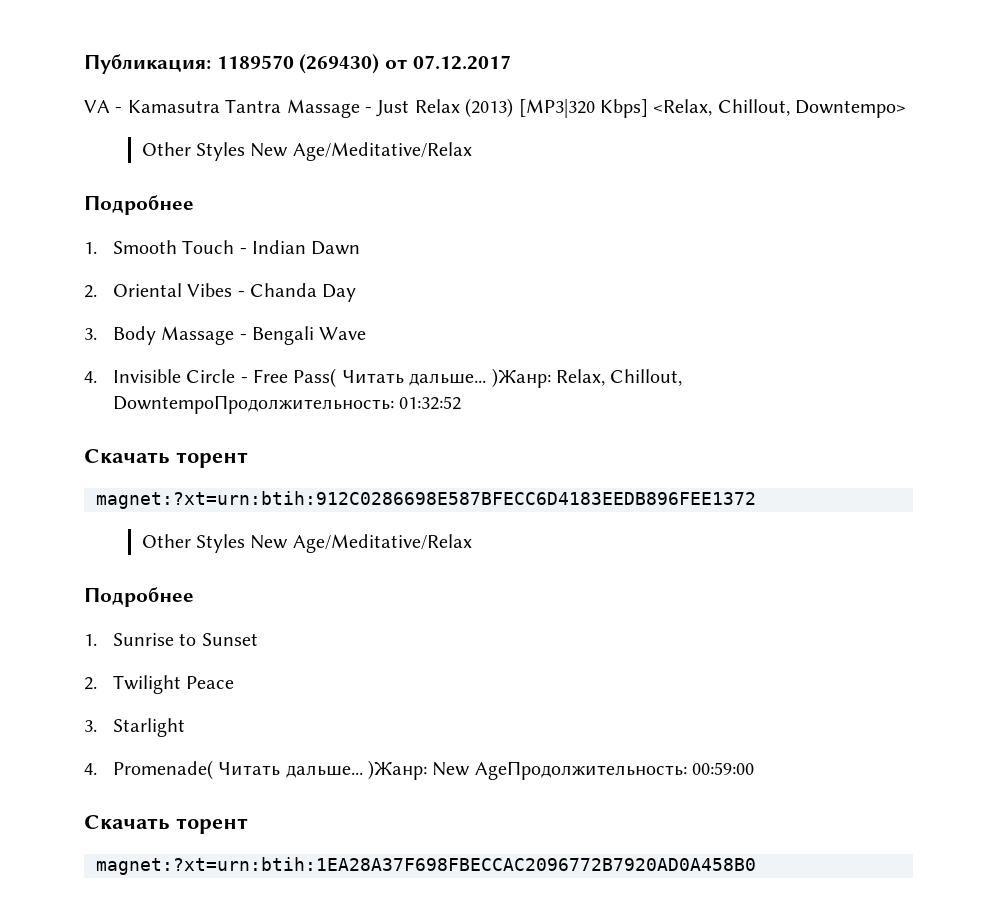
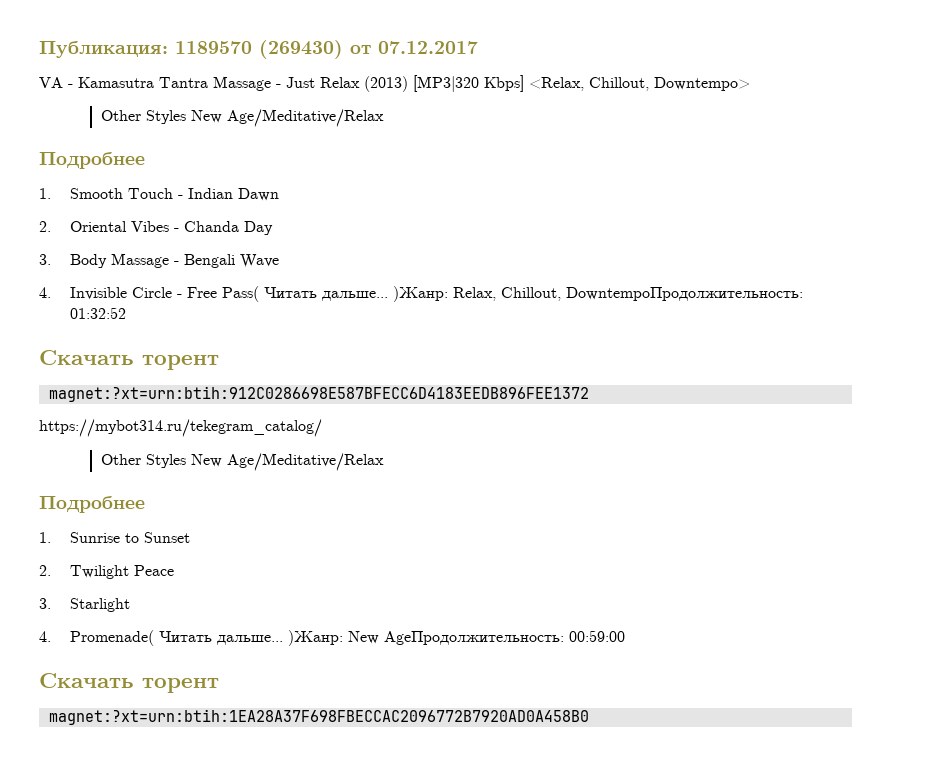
(756, 500) none -> [39,419,322,437] // https://mybot314.ru/tekegram_catalog/

